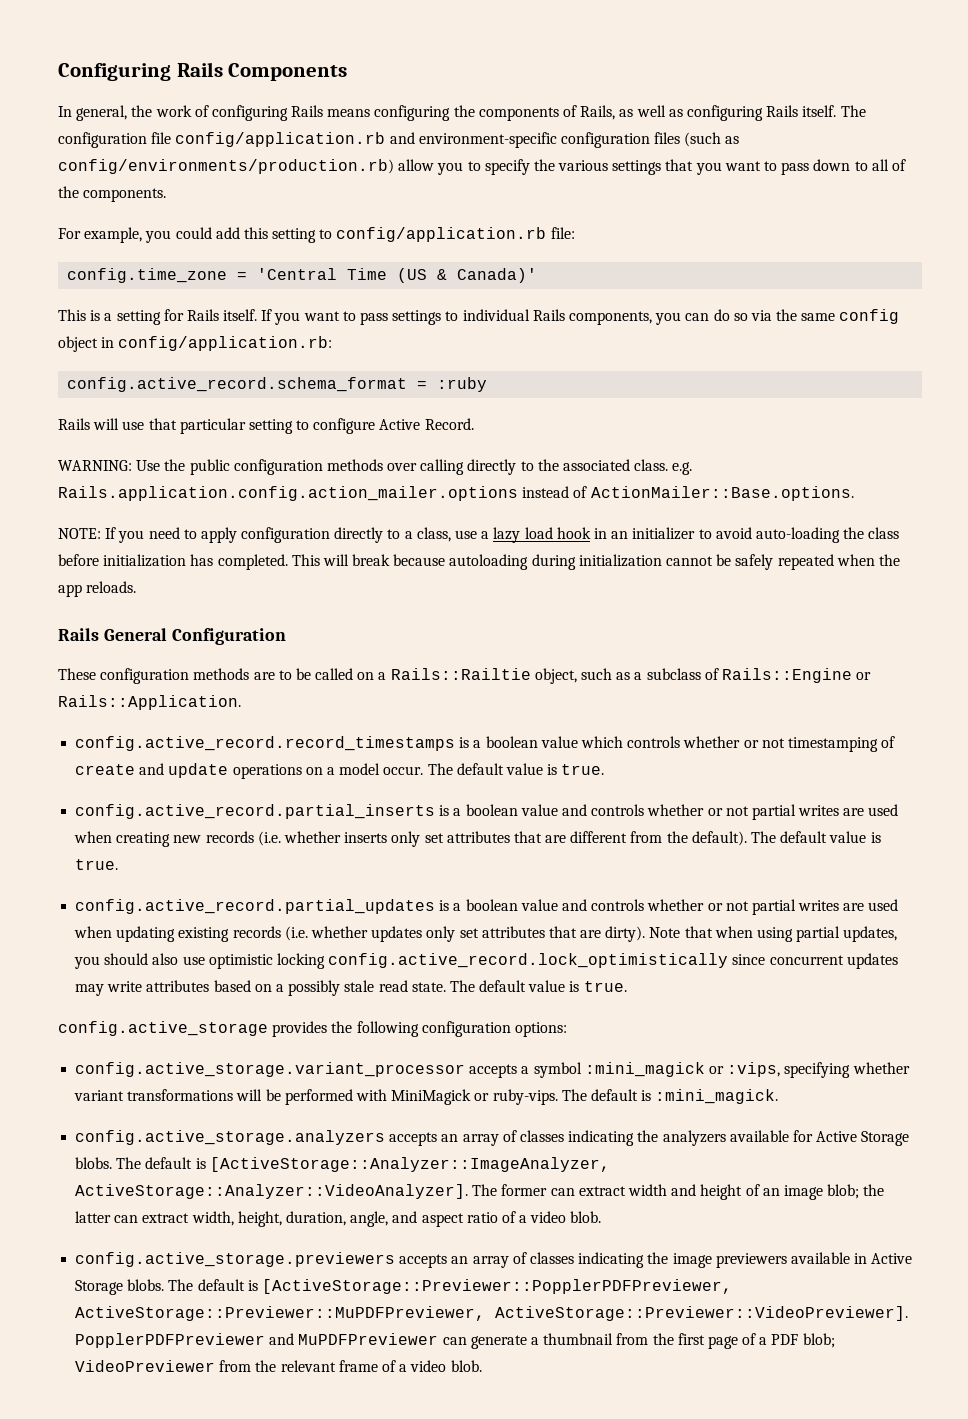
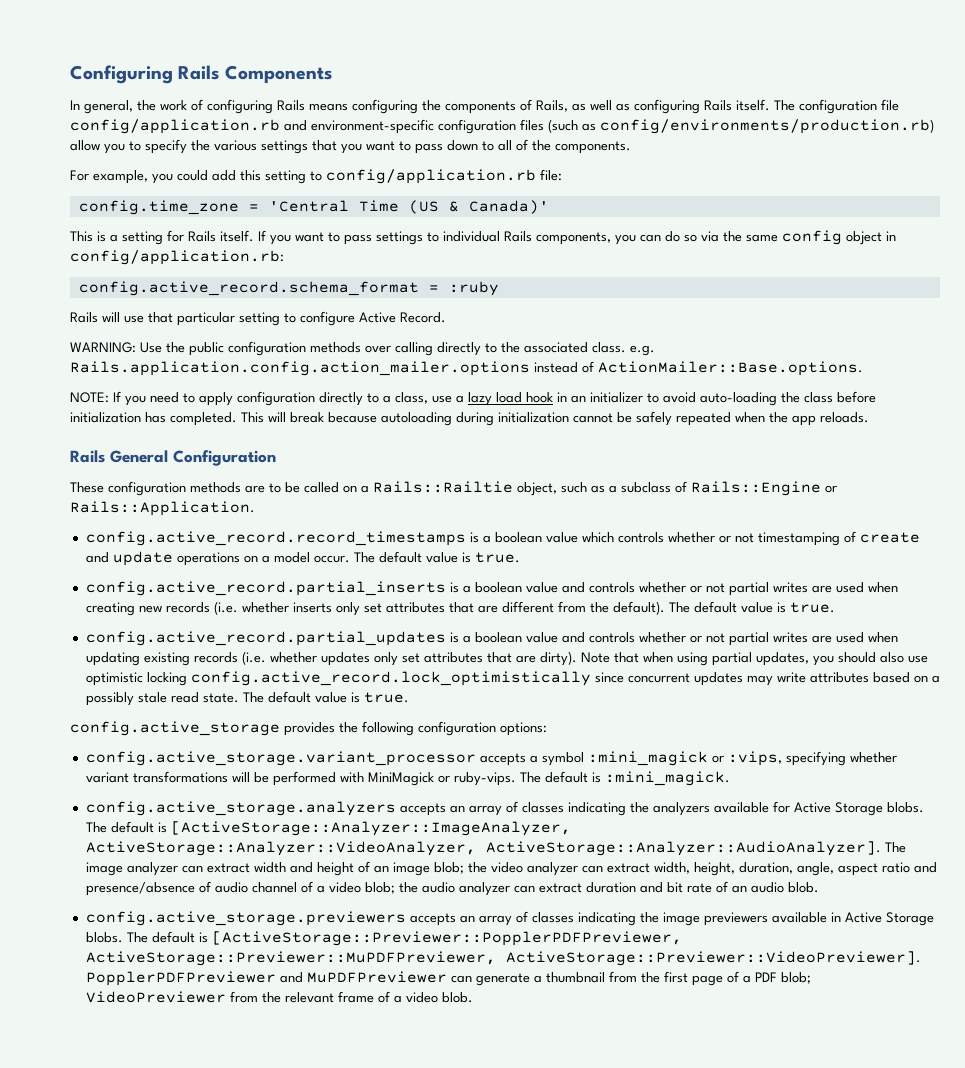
[75,1184,548,1199] ActiveStorage::Analyzer::VideoAnalyzer]. The former -> [85,841,906,856] [85,862,178,876] ActiveStorage::Analyzer::VideoAnalyzer, ActiveStorage::Analyzer::AudioAnalyzer]. The image analyzer
[75,1211,112,1223] latter -> [490,862,578,876] video analyzer
[392,1211,418,1223] and -> (834, 869) none
[501,1211,567,1223] of a video -> [913,862,937,873] [85,881,784,896] and presence/absence of audio channel of a video blob; the audio analyzer can extract duration and bit rate of an audio

